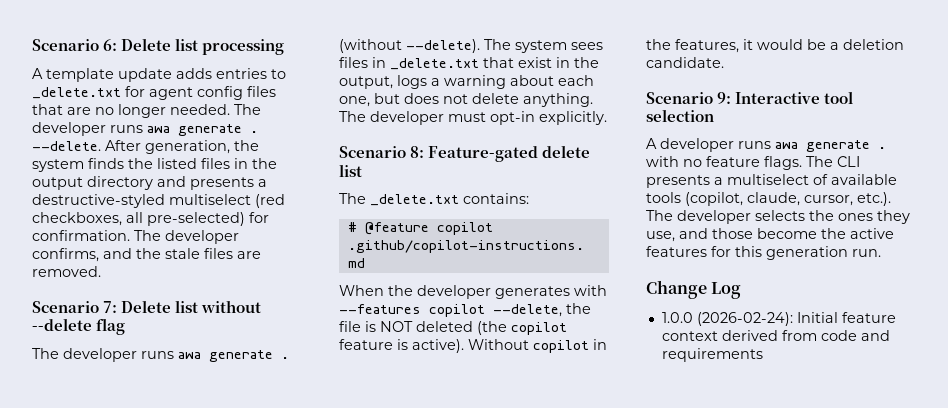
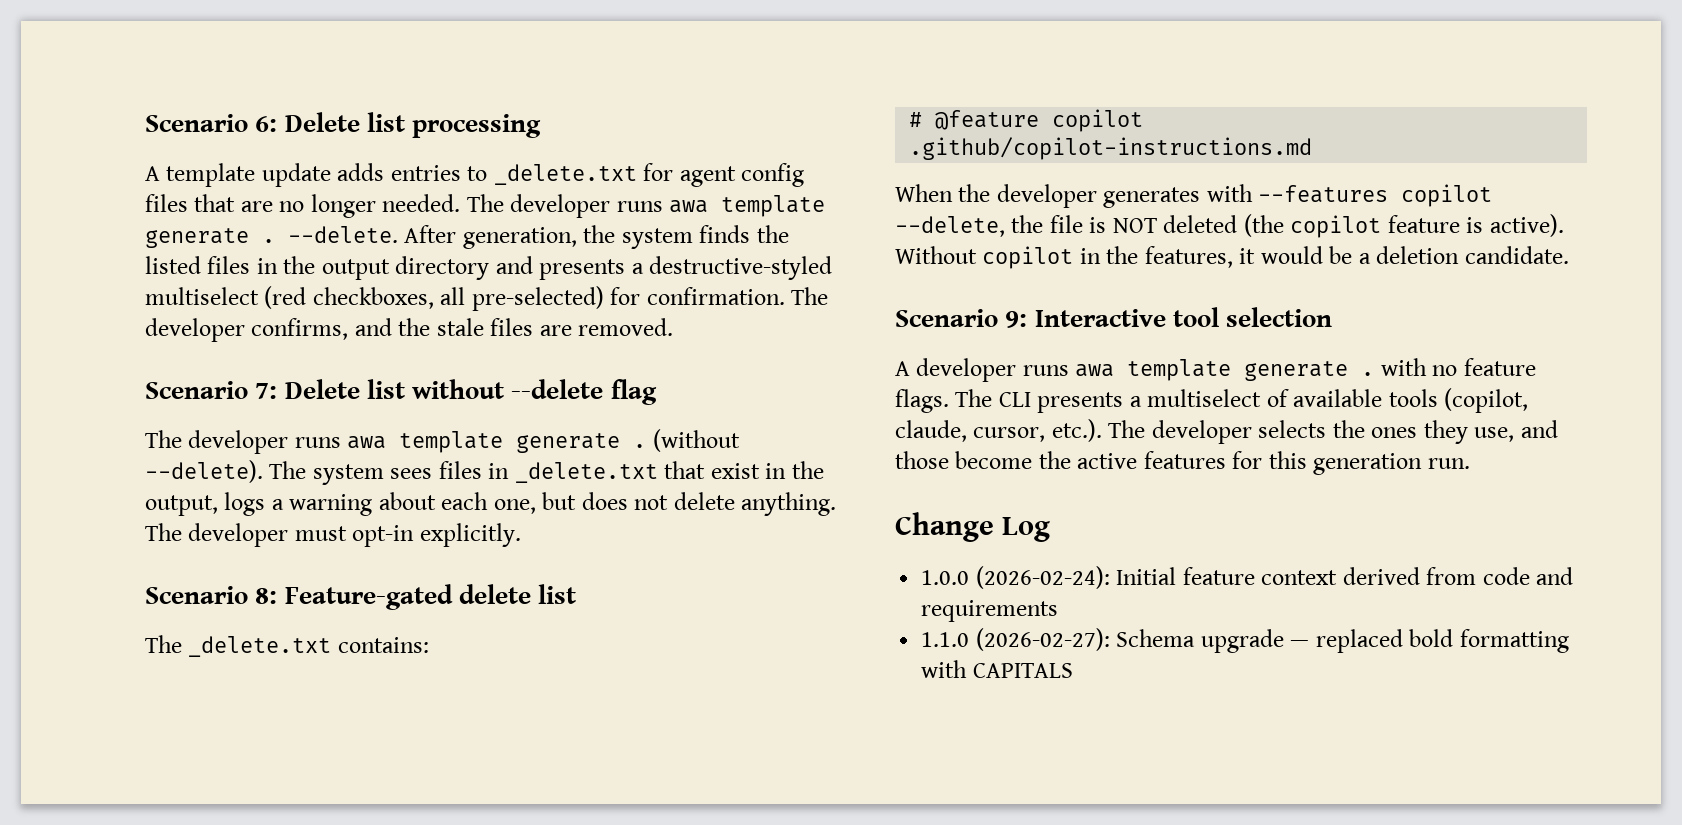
(170, 129) none -> [721,195,826,217] template
(201, 355) none -> [399,431,504,453] template
(798, 145) none -> [1127,359,1232,381] template
(763, 355) none -> [921,628,1569,653] [921,660,1073,678] // 1.1.0 (2026-02-27): Schema upgrade — replaced bold formatting with CAPITALS

